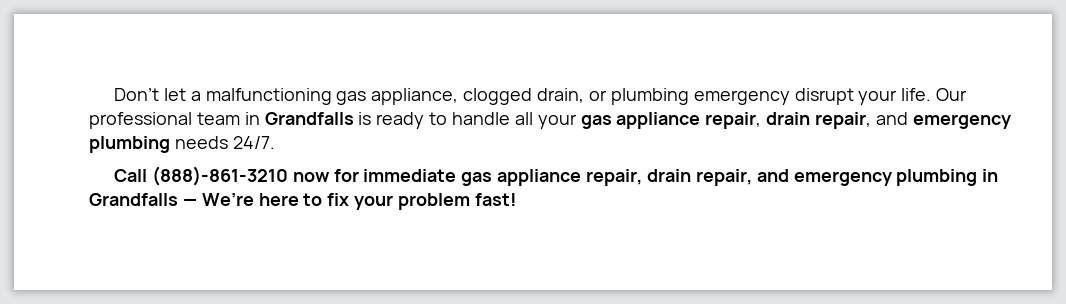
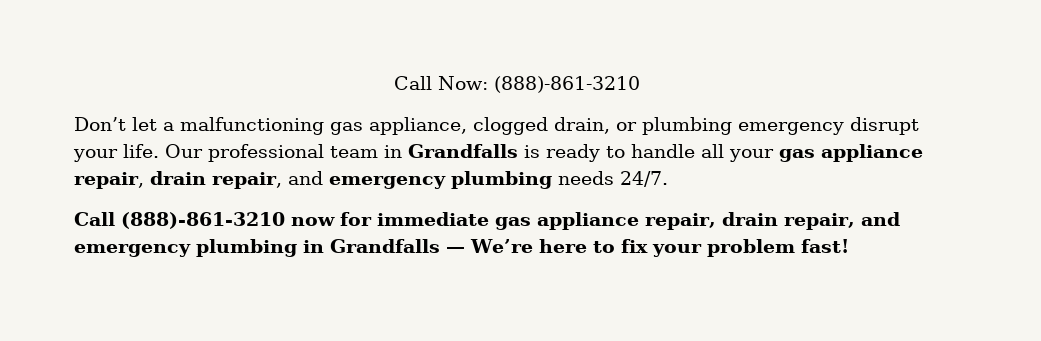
(114, 94) none -> [394,76,640,93] Call Now: (888)-861-3210 //

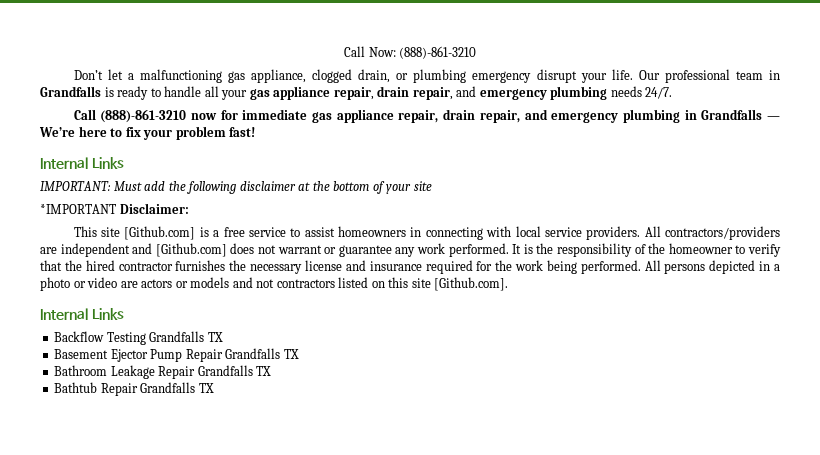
(849, 246) none -> [40,157,124,169] [40,181,432,194] [40,203,189,214] [73,226,780,240] [40,243,782,257] [40,260,781,274] [40,277,509,291] [40,308,124,320] [54,331,223,345] [54,348,299,362] [54,365,272,379] [54,382,214,396] // Internal Links // IMPORTANT: Must add the following disclaimer at the bottom of your site // *IMPORTANT Disclaimer: // This site [Github.com] is a free service to assist homeowners in connecting with local service providers. All contractors/providers are independent and [Github.com] does not warrant or guarantee any work performed. It is the responsibility of the homeowner to verify that the hired contractor furnishes the necessary license and insurance required for the work being performed. All persons depicted in a photo or video are actors or models and not contractors listed on this site [Github.com]. // Internal Links // Backflow Testing Grandfalls TX // Basement Ejector Pump Repair Grandfalls TX // Bathroom Leakage Repair Grandfalls TX // Bathtub Repair Grandfalls TX

